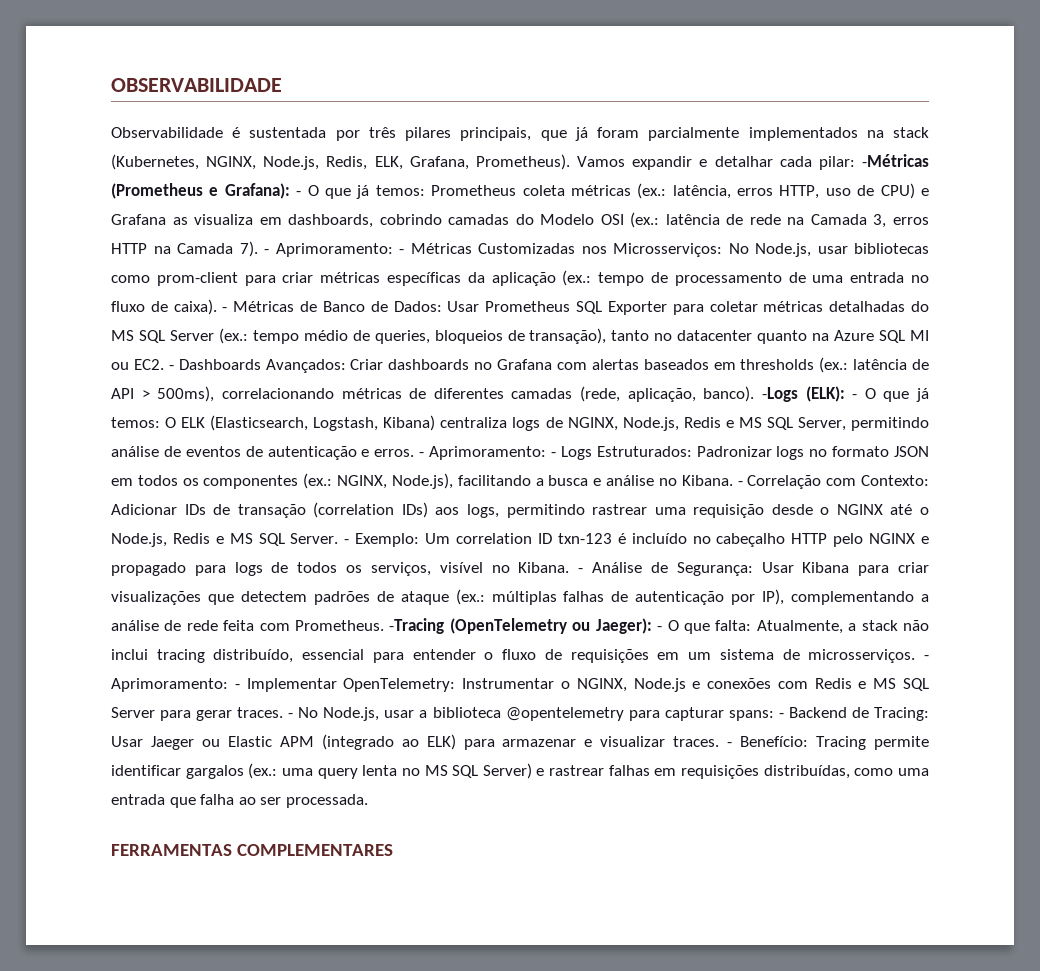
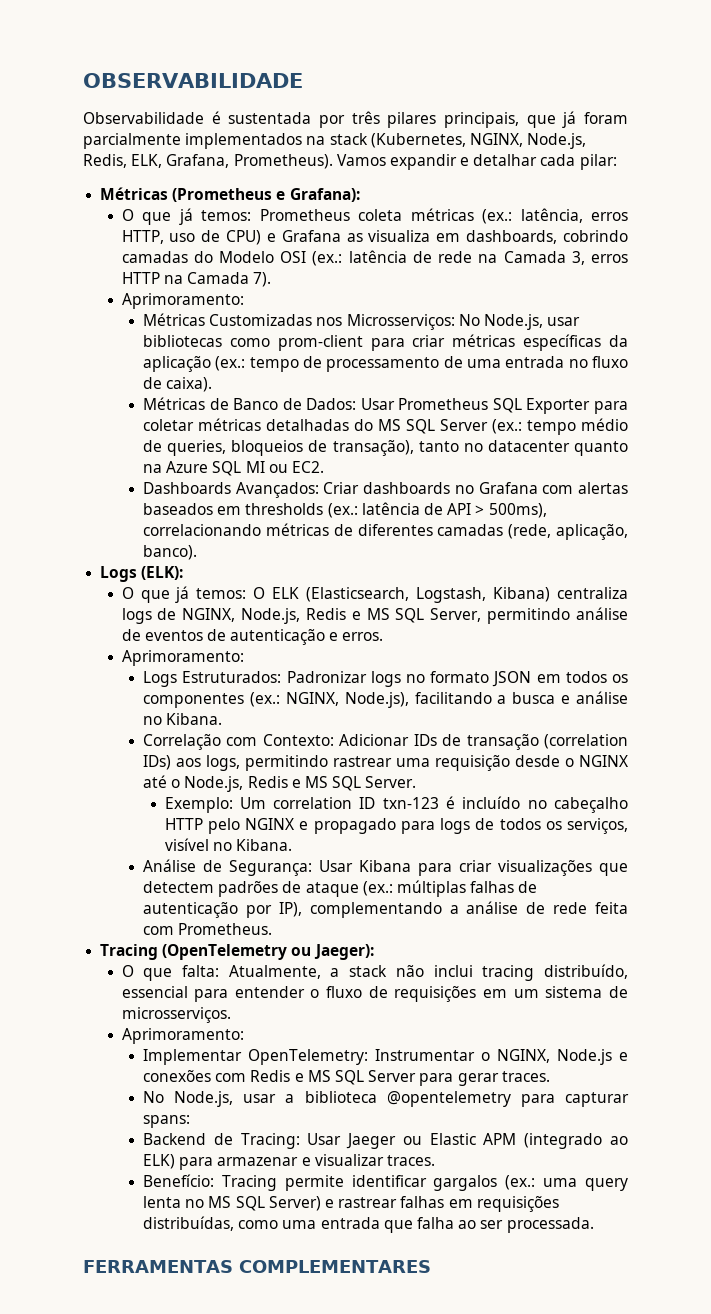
[862,154,930,167] -Métricas -> [100,187,169,200] // Métricas
[296,191,302,196] - -> (360, 195) //
[264,243,404,257] - Aprimoramento: - -> [121,293,244,309] // Aprimoramento: //
[222,307,228,312] - -> (213, 384) //
[168,365,174,370] - -> (324, 467) //
[761,387,798,402] -Logs -> [100,566,138,582] // Logs
[852,394,858,399] - -> (184, 573) //
[419,446,556,460] - Aprimoramento: - -> [121,650,244,666] // Aprimoramento: //
[737,481,743,486] - -> (223, 719) //
[344,539,350,544] - -> (417, 782) //
[578,568,584,573] - -> (292, 845) //
[389,618,445,634] -Tracing -> [100,944,159,960] // Tracing
[657,626,663,631] - -> (374, 952) //
[924,655,930,660] [111,678,240,692] - Aprimoramento: - -> [121,1028,244,1044] // Aprimoramento: //
[288,713,294,718] - -> (550, 1076) //
[778,713,784,718] - -> (191, 1121) //
[727,742,733,747] - -> (435, 1160) //

